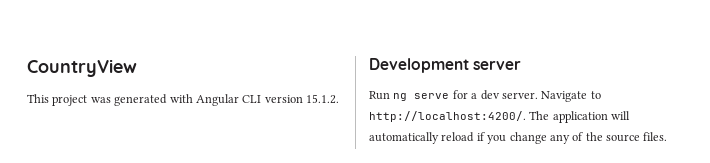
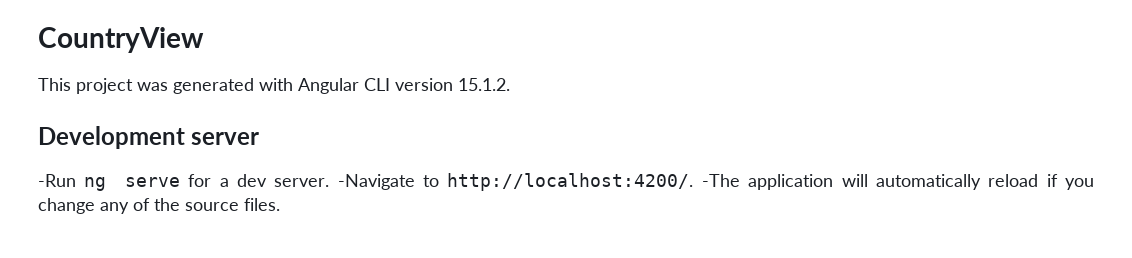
[369,91,390,100] Run -> [38,174,76,187] -Run
[541,91,588,102] Navigate -> [337,174,415,190] -Navigate
[529,111,550,120] The -> [701,174,740,187] -The

